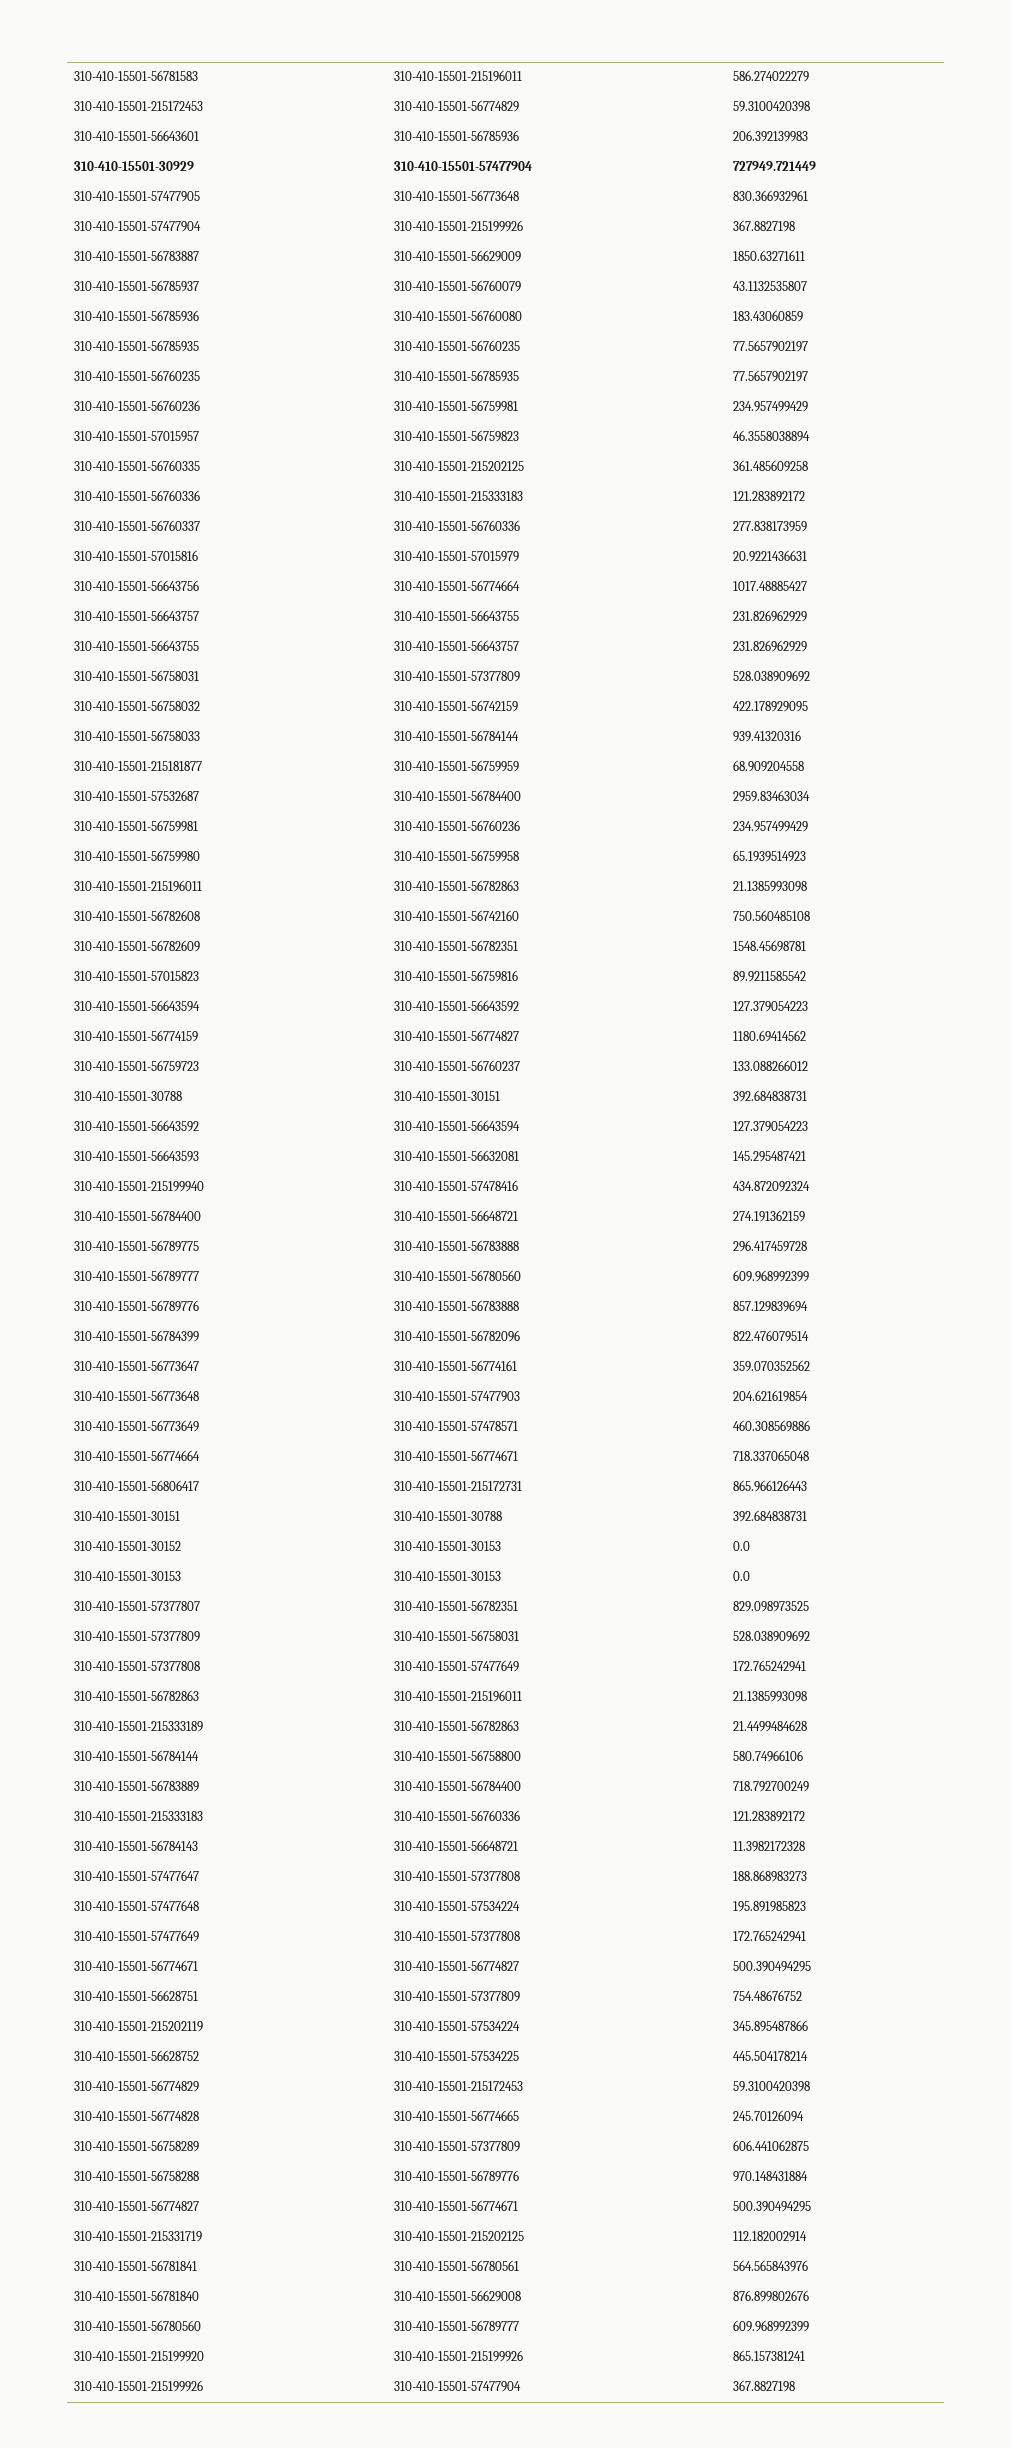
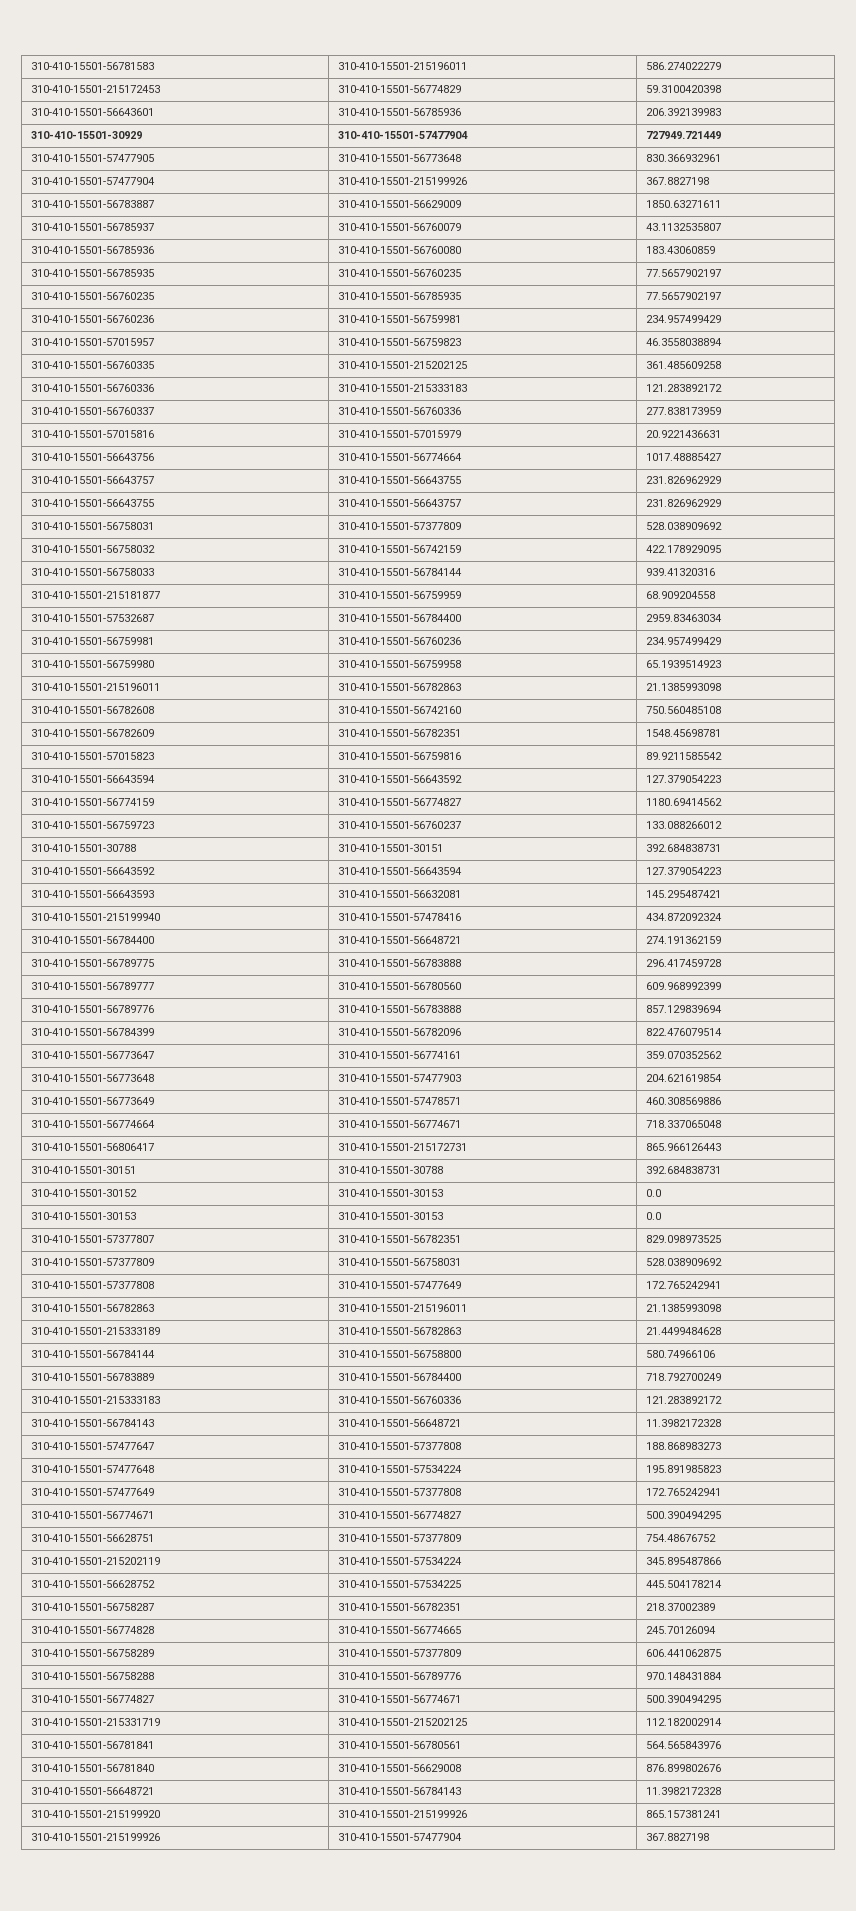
[73,2080,199,2092] [393,2081,523,2091] [732,2081,810,2092] 310-410-15501-56774829 | 310-410-15501-215172453 | 59.3100420398 -> [30,1603,154,1611] [337,1603,461,1611] [645,1603,715,1611] 310-410-15501-56758287 | 310-410-15501-56782351 | 218.37002389
[73,2320,201,2331] [393,2320,519,2332] [732,2320,809,2332] 310-410-15501-56780560 | 310-410-15501-56789777 | 609.968992399 -> [30,1787,154,1795] [337,1787,461,1795] [645,1787,721,1795] 310-410-15501-56648721 | 310-410-15501-56784143 | 11.3982172328

